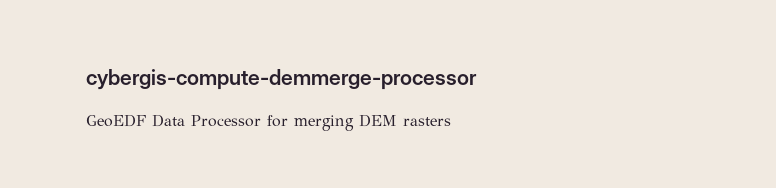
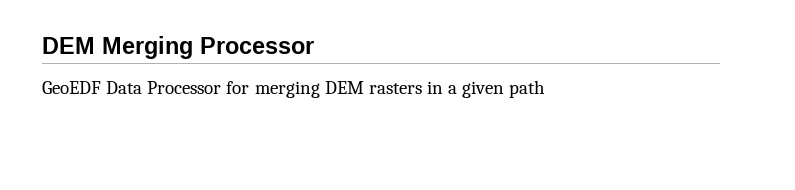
[86,69,477,90] cybergis-compute-demmerge-processor -> [42,36,314,59] DEM Merging Processor
(451, 121) none -> [426,80,546,98] in a given path

